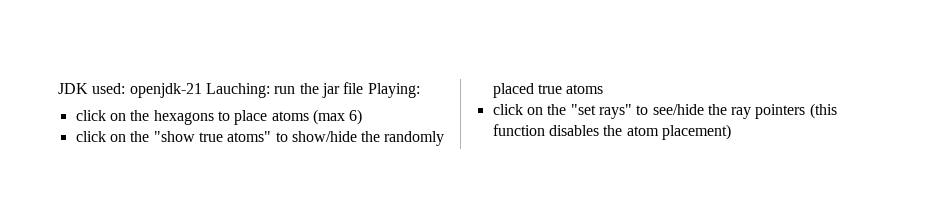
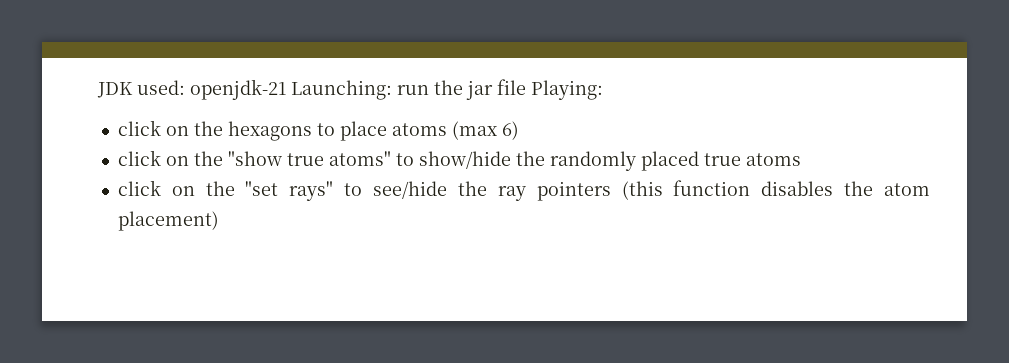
[205,83,270,98] Lauching: -> [291,80,392,100] Launching:

